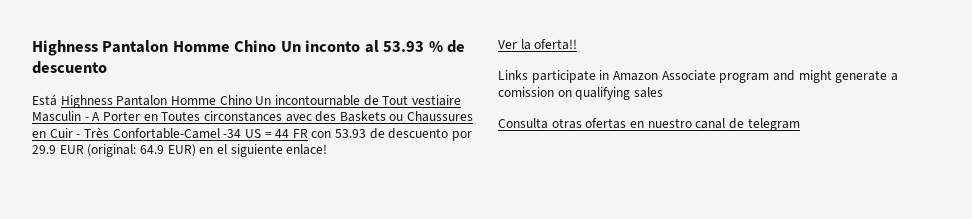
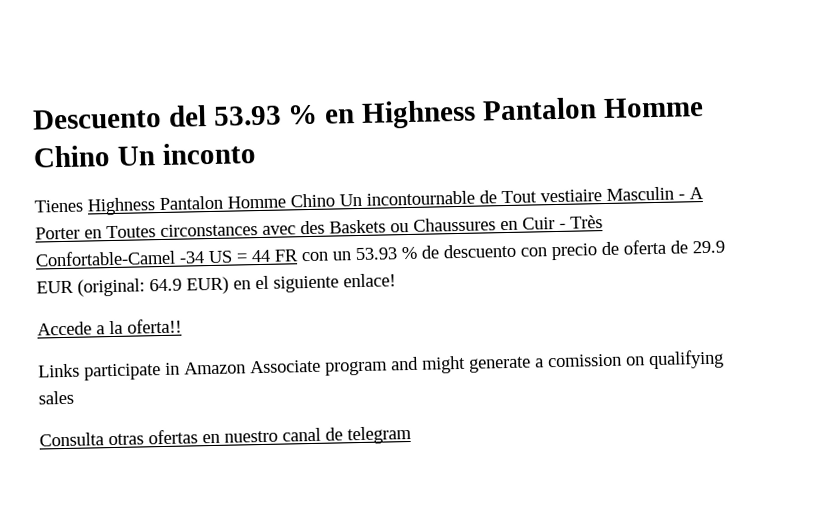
(32, 48) none -> [32,104,356,130] Descuento del 53.93 % en
[364,40,466,53] [32,61,107,74] [32,94,57,106] al 53.93 % de descuento // Está -> [34,199,83,213] // Tienes
[335,128,473,141] 53.93 de descuento por -> [332,239,688,261] un 53.93 % de descuento con precio de oferta de
[498,40,517,49] Ver -> [37,321,105,336] Accede a

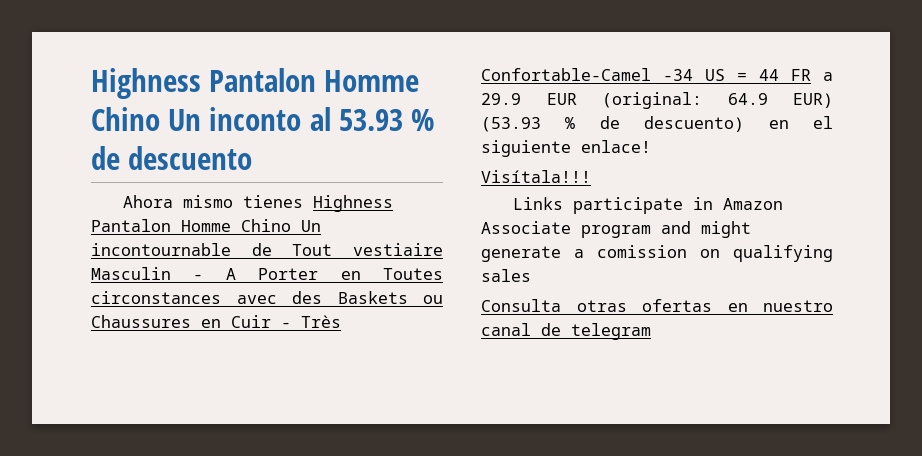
[32,104,356,130] Descuento del 53.93 % en -> (91, 83) none
[34,199,83,213] // Tienes -> [309,107,436,131] [91,146,253,170] [123,195,304,208] al 53.93 % de descuento // Ahora mismo tienes
[301,239,688,262] con un 53.93 % de descuento con precio de oferta de -> [823,72,833,81] a
(229, 285) none -> [481,116,745,132] (53.93 % de descuento)
[37,318,182,336] Accede a la oferta!! -> [481,170,591,183] Visítala!!!

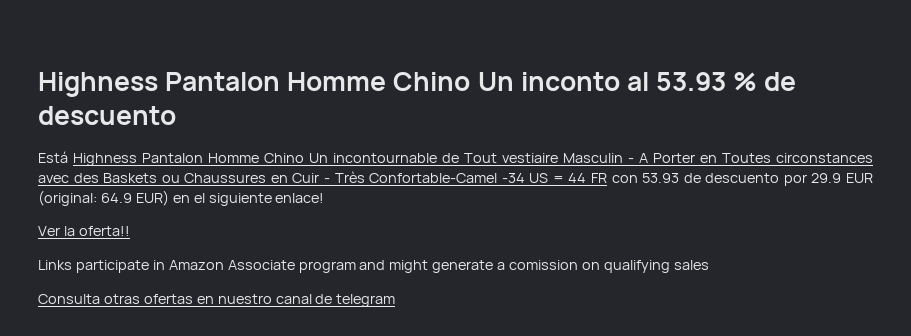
[123,195,304,208] Ahora mismo tienes -> [38,151,68,163] Está
[823,72,833,81] a -> [611,173,807,186] con 53.93 de descuento por
[481,116,745,132] (53.93 % de descuento) -> (169, 198) none
[481,170,591,183] Visítala!!! -> [38,226,130,236] Ver la oferta!!

